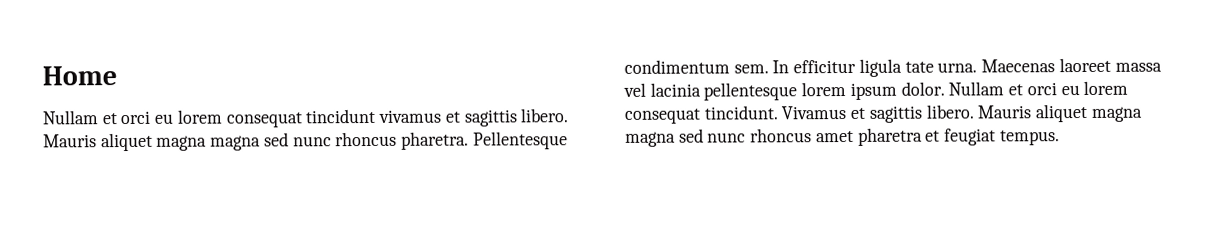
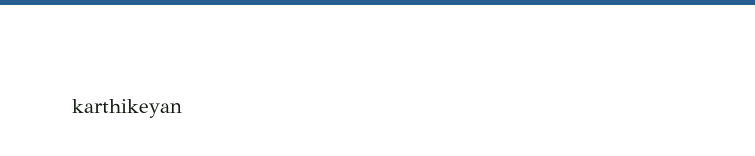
[42,66,117,86] [42,108,570,128] [43,131,568,152] [624,57,1162,77] [623,80,1129,101] [624,103,1143,124] [625,127,1060,147] Home // Nullam et orci eu lorem consequat tincidunt vivamus et sagittis libero. Mauris aliquet magna magna sed nunc rhoncus pharetra. Pellentesque condimentum sem. In efficitur ligula tate urna. Maecenas laoreet massa vel lacinia pellentesque lorem ipsum dolor. Nullam et orci eu lorem consequat tincidunt. Vivamus et sagittis libero. Mauris aliquet magna magna sed nunc rhoncus amet pharetra et feugiat tempus. -> [72,99,182,118] karthikeyan

